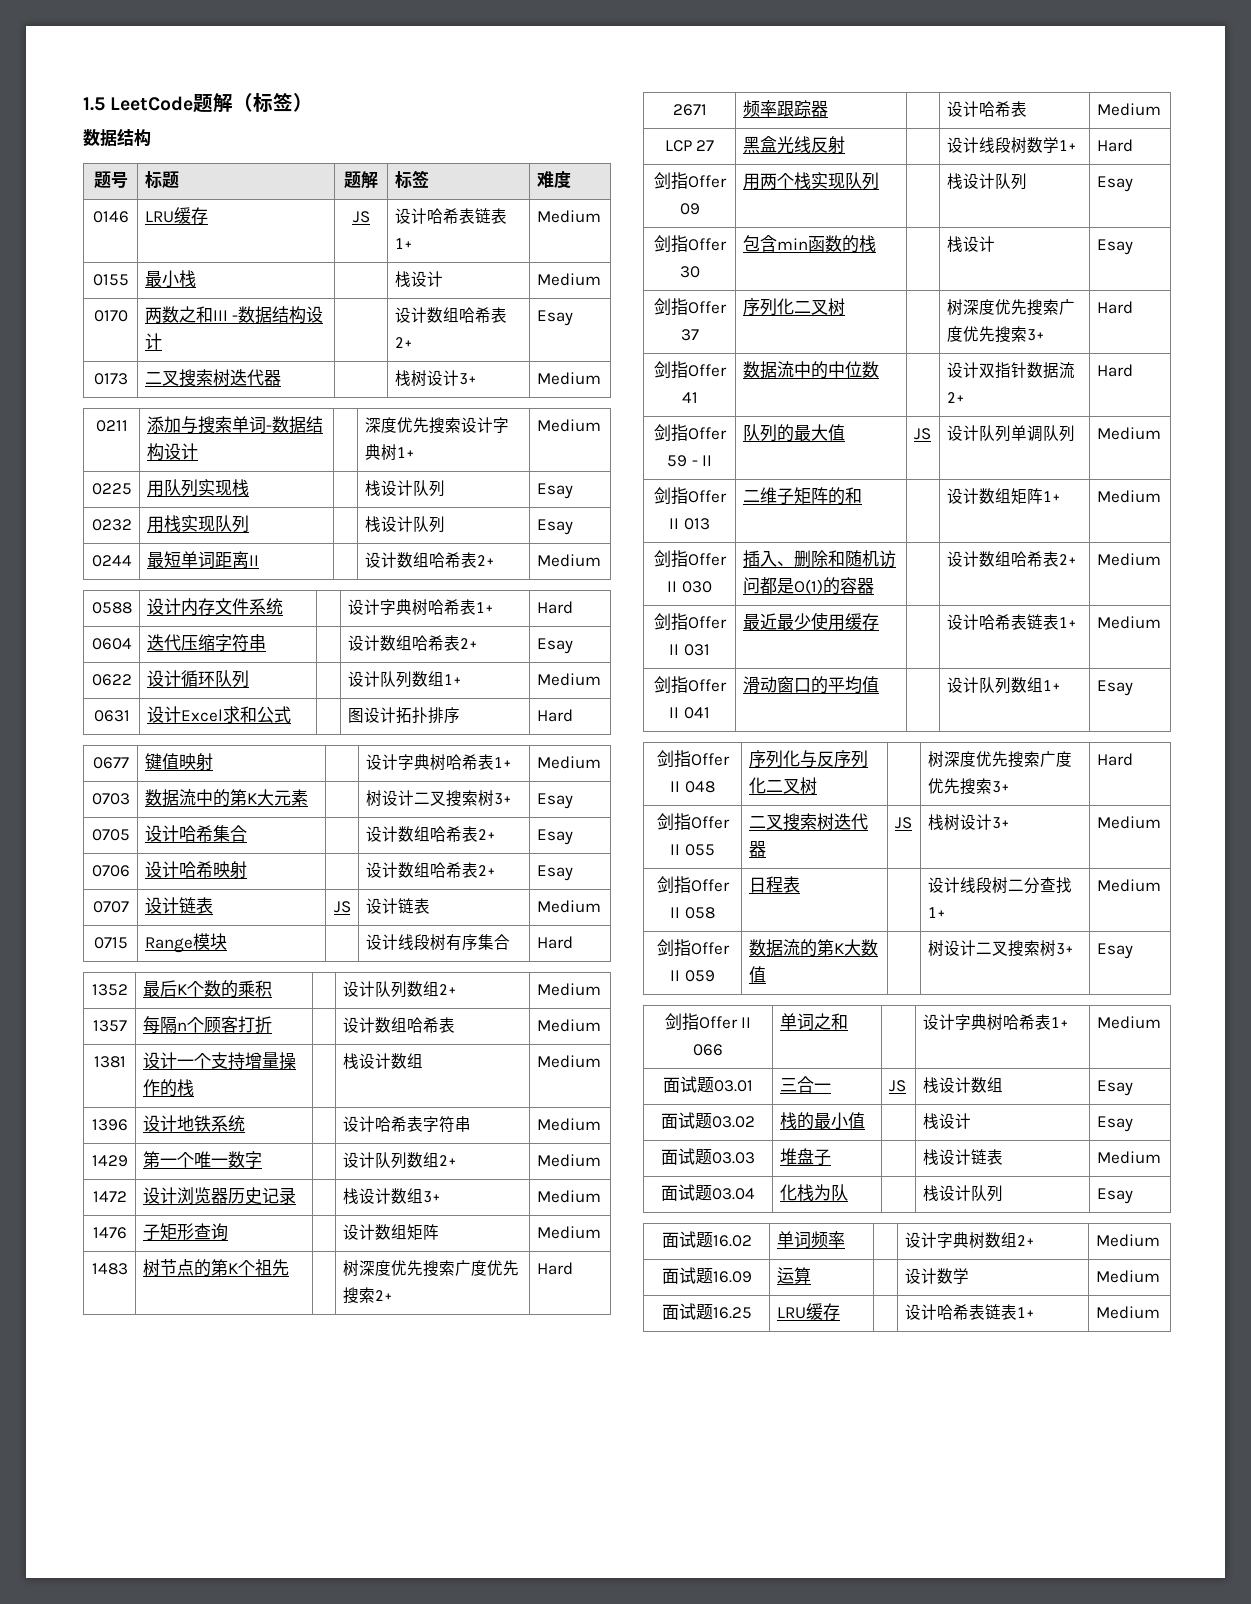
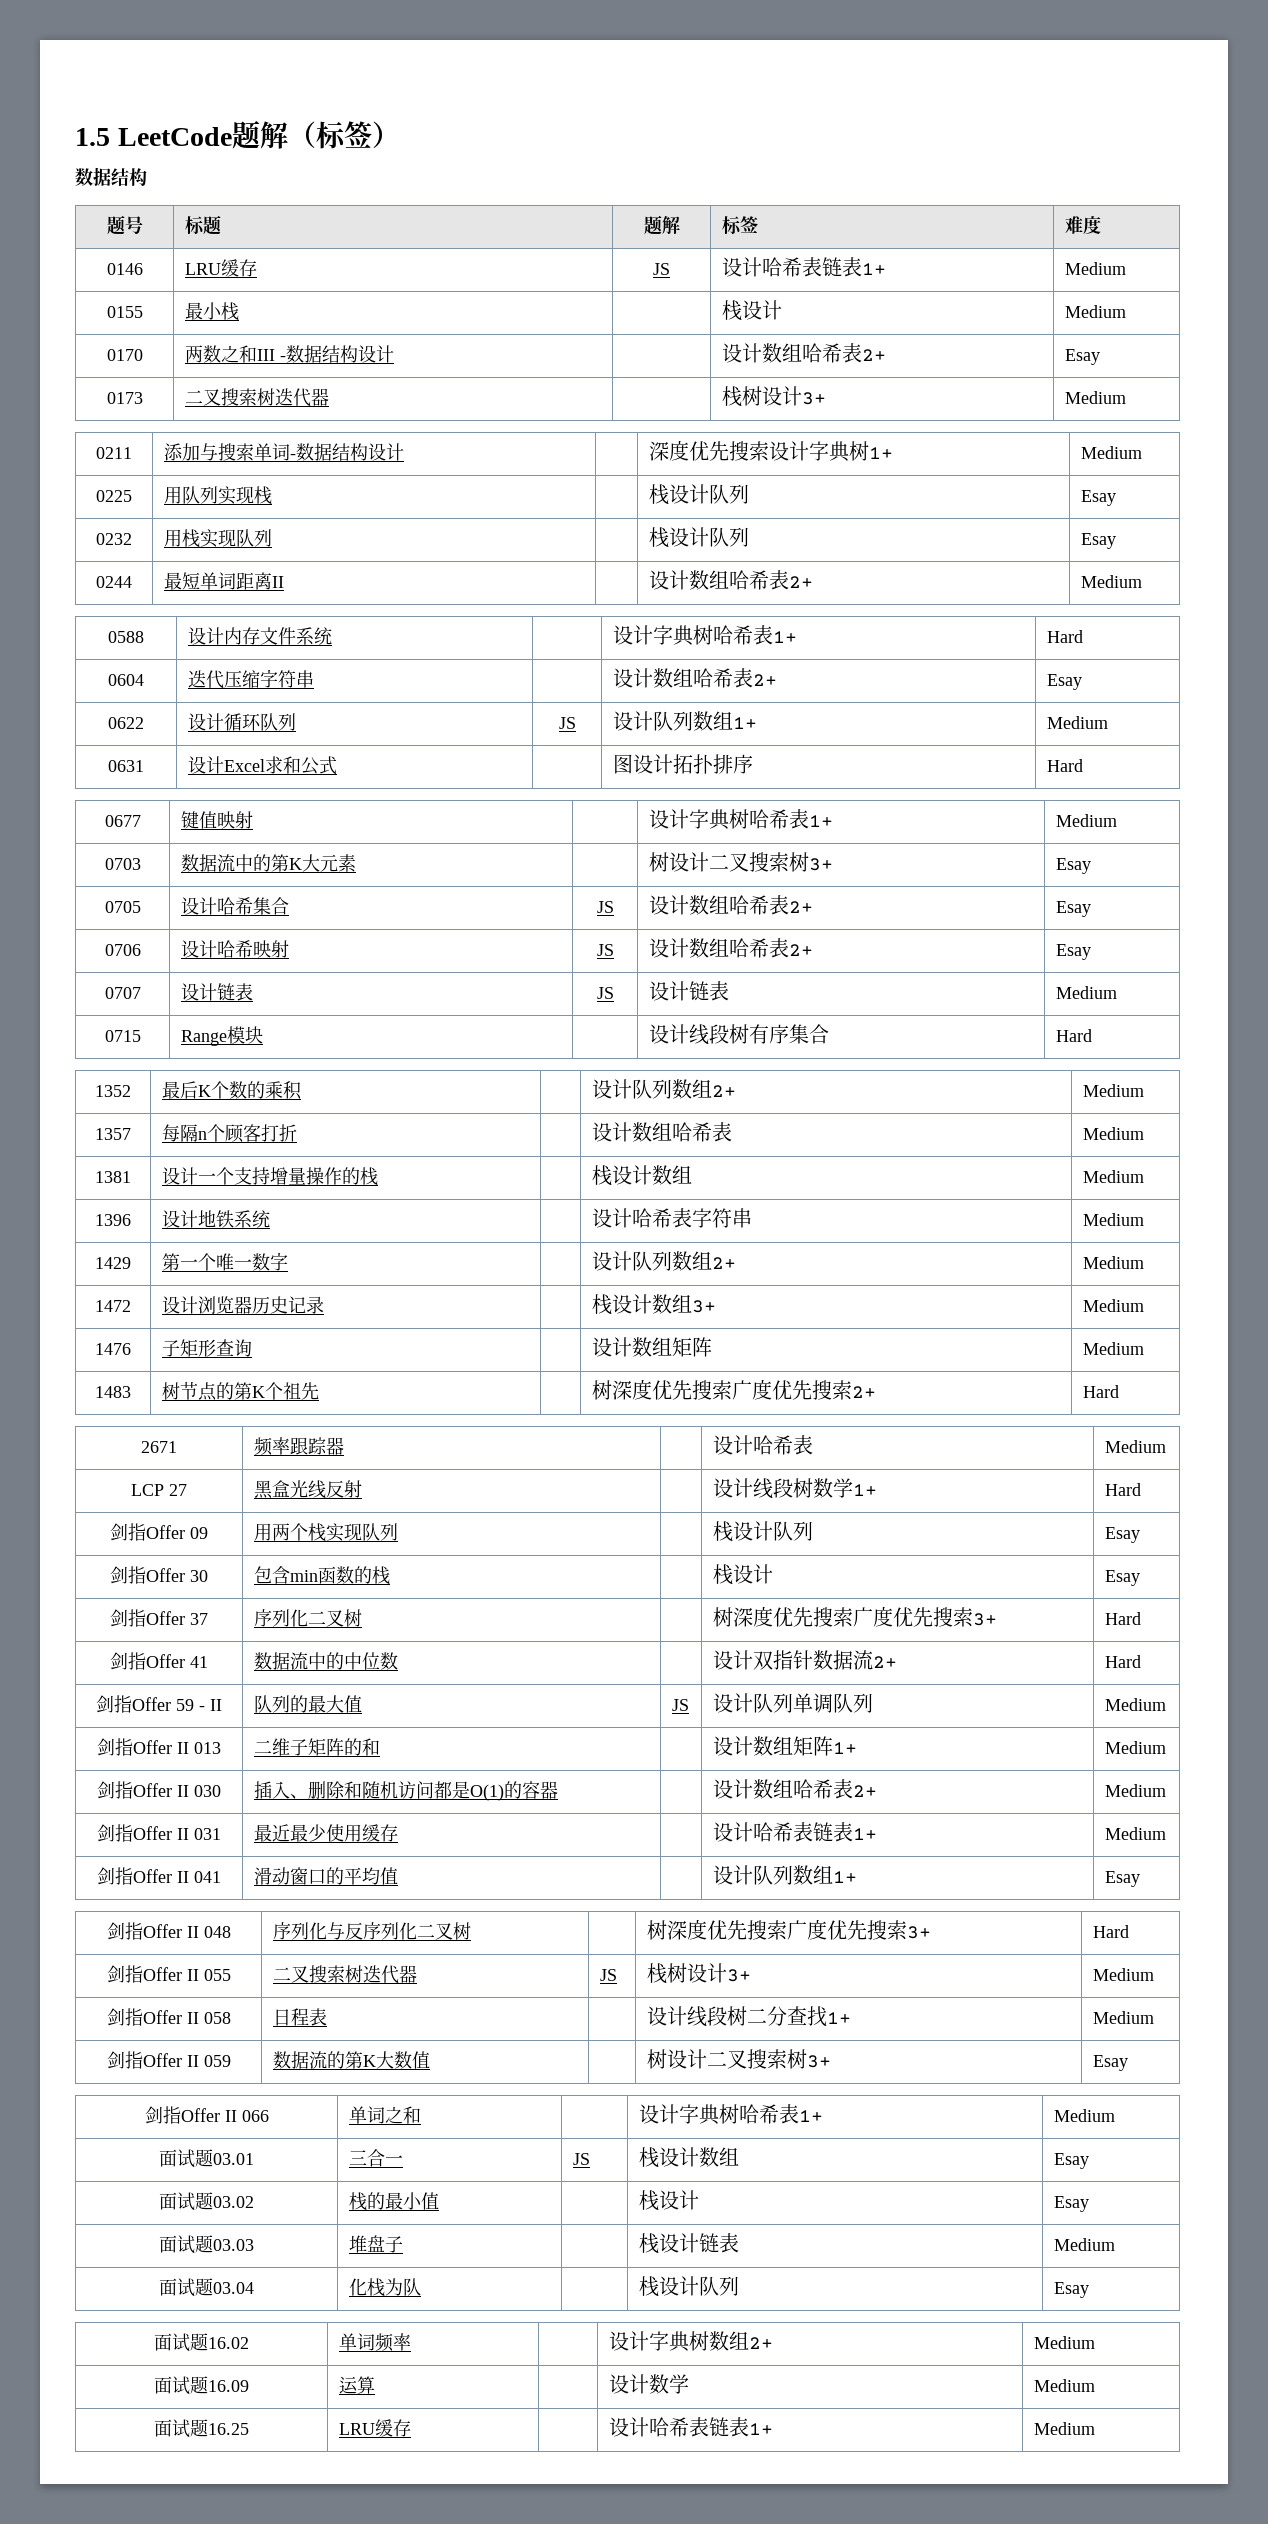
(249, 679) none -> [558,717,576,729] JS
(247, 833) none -> [596,901,614,913] JS
(247, 870) none -> [596,944,614,956] JS

